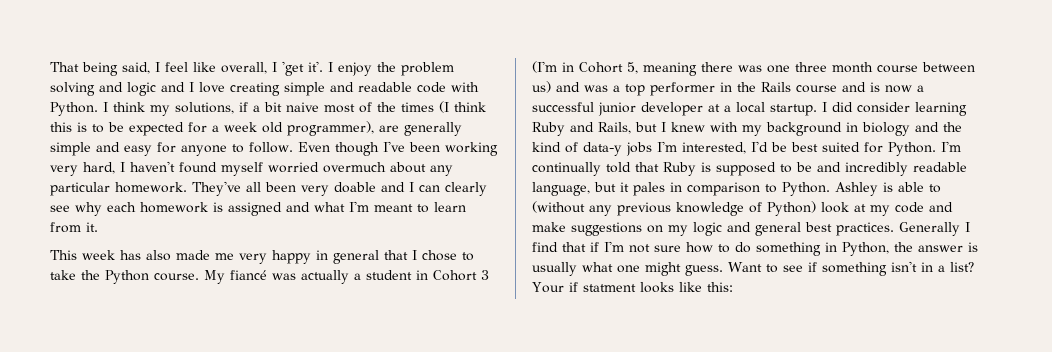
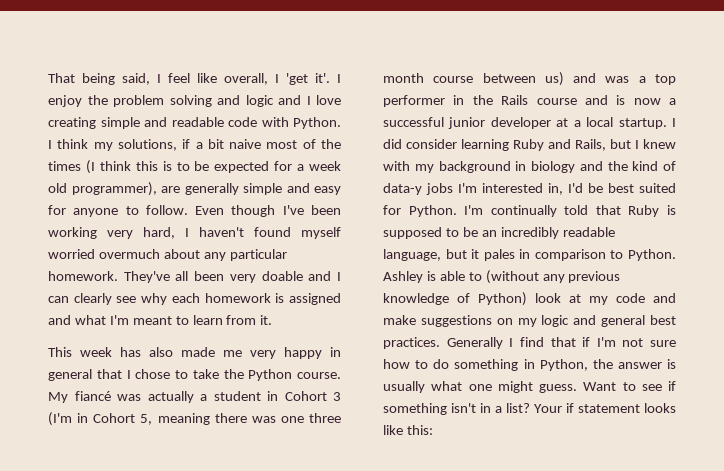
[682,142,746,154] interested, -> [482,183,563,195] interested in,
[817,162,841,172] and -> [481,230,497,237] an
[582,284,636,292] statment -> [578,404,640,413] statement

